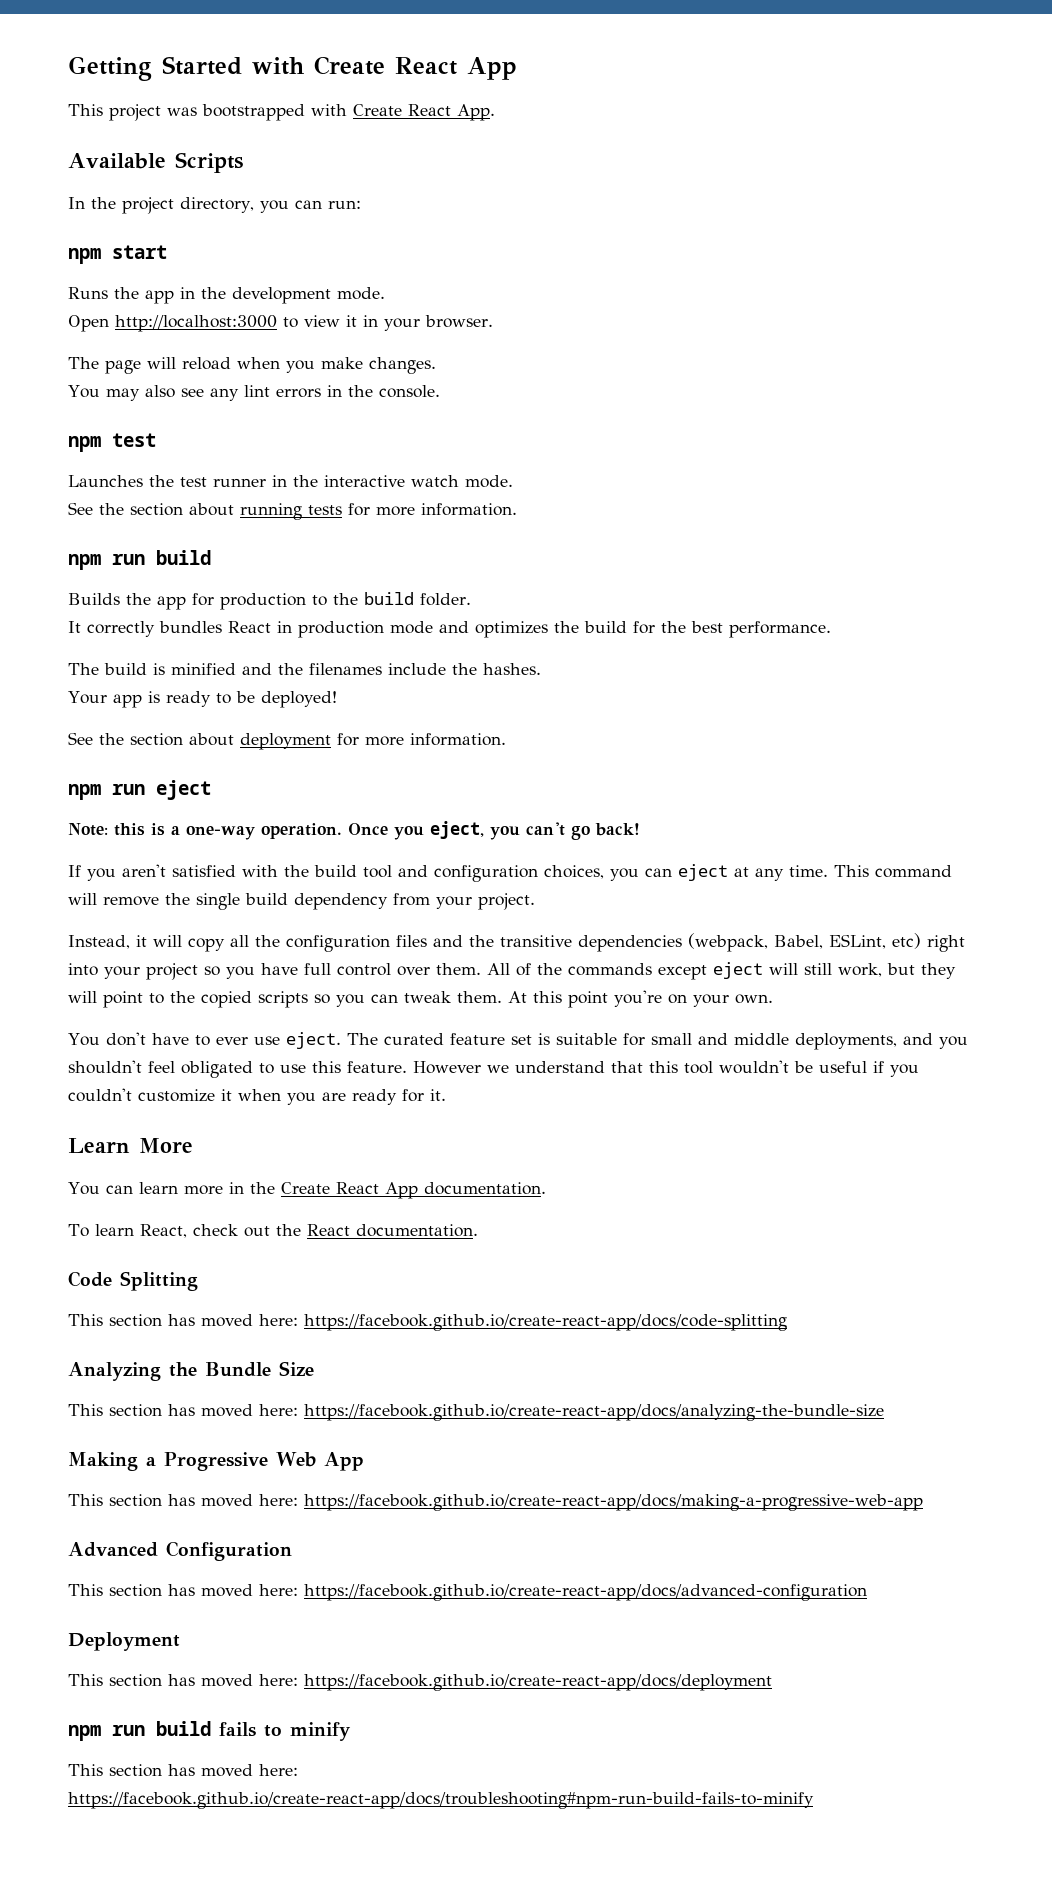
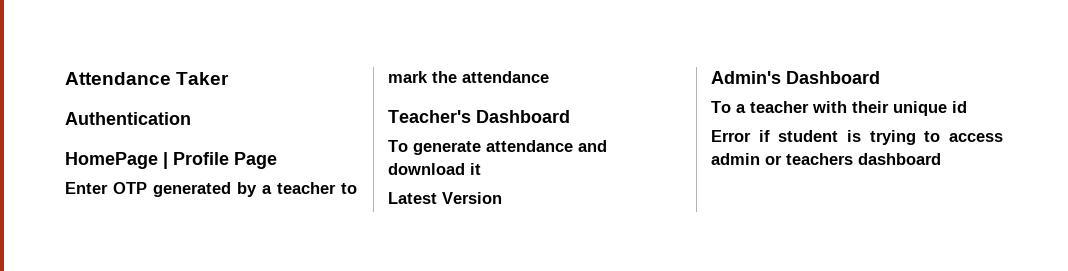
[68,56,517,81] [68,104,495,121] [68,152,243,173] [68,197,361,214] [68,245,167,264] [68,287,385,304] [68,315,493,332] [68,357,436,374] [68,385,440,401] [68,433,156,452] [68,475,513,488] [68,502,517,520] [68,550,211,570] [68,592,471,610] [68,621,831,638] [68,663,541,675] [68,691,337,708] [68,732,506,750] [68,780,211,800] [68,821,640,840] [68,864,952,882] [68,893,535,910] [68,933,965,952] [68,962,956,980] [68,990,773,1008] [68,1032,968,1050] [68,1060,919,1078] [68,1088,446,1105] [68,1138,193,1153] [68,1182,546,1199] [68,1224,478,1238] [68,1271,198,1291] [68,1314,787,1331] [68,1361,314,1381] [68,1404,884,1421] [68,1452,364,1471] [68,1494,923,1511] [68,1541,292,1561] [68,1584,867,1601] [68,1632,180,1651] [68,1674,772,1691] [68,1721,351,1741] [68,1764,298,1777] [68,1792,814,1809] Getting Started with Create React App // This project was bootstrapped with Create React App. // Available Scripts // In the project directory, you can run: // npm start // Runs the app in the development mode. // Open http://localhost:3000 to view it in your browser. // The page will reload when you make changes. // You may also see any lint errors in the console. // npm test // Launches the test runner in the interactive watch mode. // See the section about running tests for more information. // npm run build // Builds the app for production to the build folder. // It correctly bundles React in production mode and optimizes the build for the best performance. // The build is minified and the filenames include the hashes. // Your app is ready to be deployed! // See the section about deployment for more information. // npm run eject // Note: this is a one-way operation. Once you eject, you can't go back! // If you aren't satisfied with the build tool and configuration choices, you can eject at any time. This command will remove the single build dependency from your project. // Instead, it will copy all the configuration files and the transitive dependencies (webpack, Babel, ESLint, etc) right into your project so you have full control over them. All of the commands except eject will still work, but they will point to the copied scripts so you can tweak them. At this point you're on your own. // You don't have to ever use eject. The curated feature set is suitable for small and middle deployments, and you shouldn't feel obligated to use this feature. However we understand that this tool wouldn't be useful if you couldn't customize it when you are ready for it. // Learn More // You can learn more in the Create React App documentation. // To learn React, check out the React documentation. // Code Splitting // This section has moved here: https://facebook.github.io/create-react-app/docs/code-splitting // Analyzing the Bundle Size // This section has moved here: https://facebook.github.io/create-react-app/docs/analyzing-the-bundle-size // Making a Progressive Web App // This section has moved here: https://facebook.github.io/create-react-app/docs/making-a-progressive-web-app // Advanced Configuration // This section has moved here: https://facebook.github.io/create-react-app/docs/advanced-configuration // Deployment // This section has moved here: https://facebook.github.io/create-react-app/docs/deployment // npm run build fails to minify // This section has moved here: https://facebook.github.io/create-react-app/docs/troubleshooting#npm-run-build-fails-to-minify -> [65,72,230,85] [65,112,191,125] [65,152,277,169] [65,182,357,197] [388,71,549,83] [388,110,570,123] [388,140,607,155] [388,163,481,175] [388,192,502,204] [711,71,880,84] [711,101,967,116] [711,130,1003,145] [711,153,941,165] Attendance Taker // Authentication // HomePage | Profile Page // Enter OTP generated by a teacher to mark the attendance // Teacher's Dashboard // To generate attendance and download it // Latest Version // Admin's Dashboard // To a teacher with their unique id // Error if student is trying to access admin or teachers dashboard

